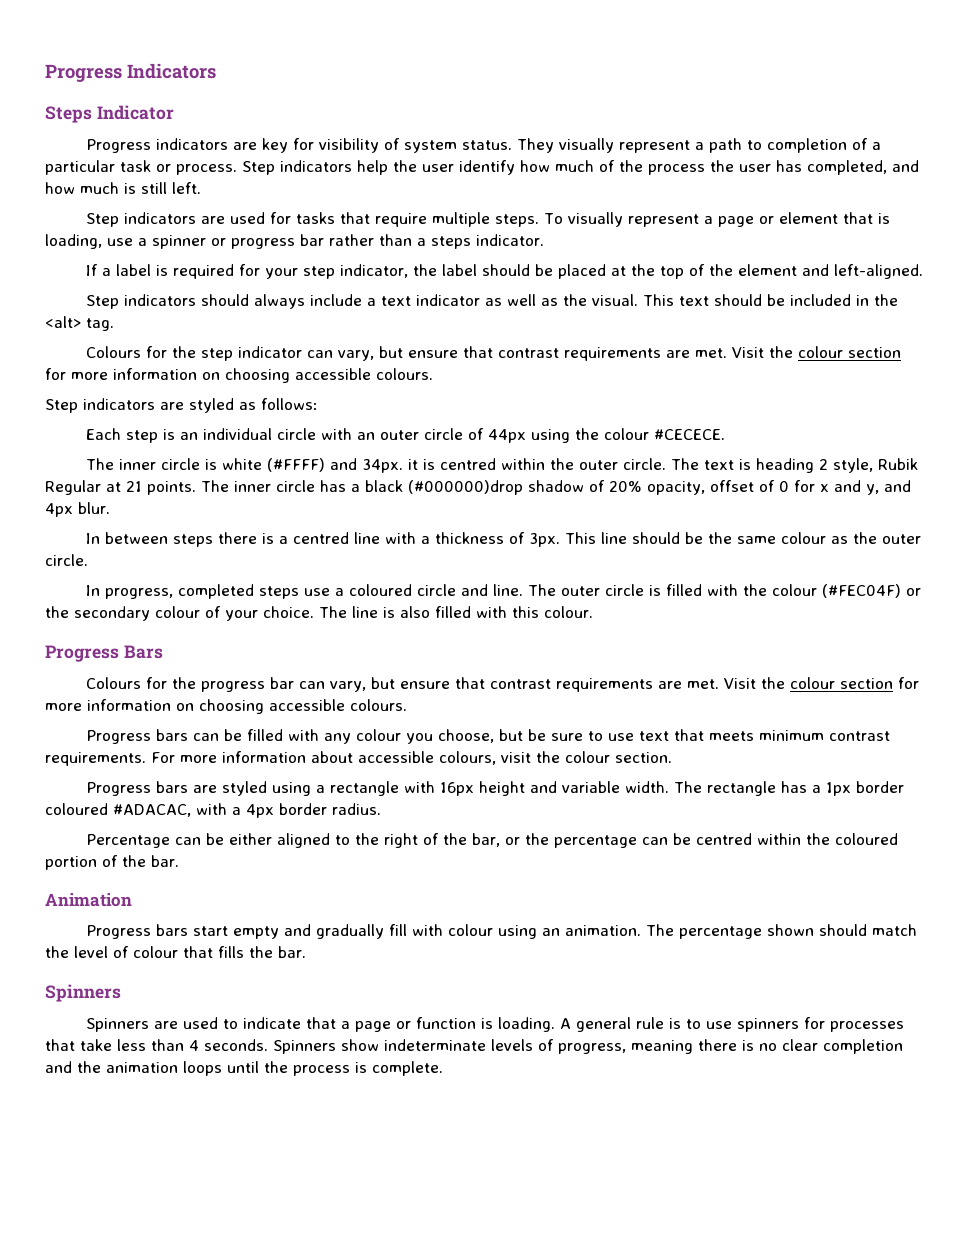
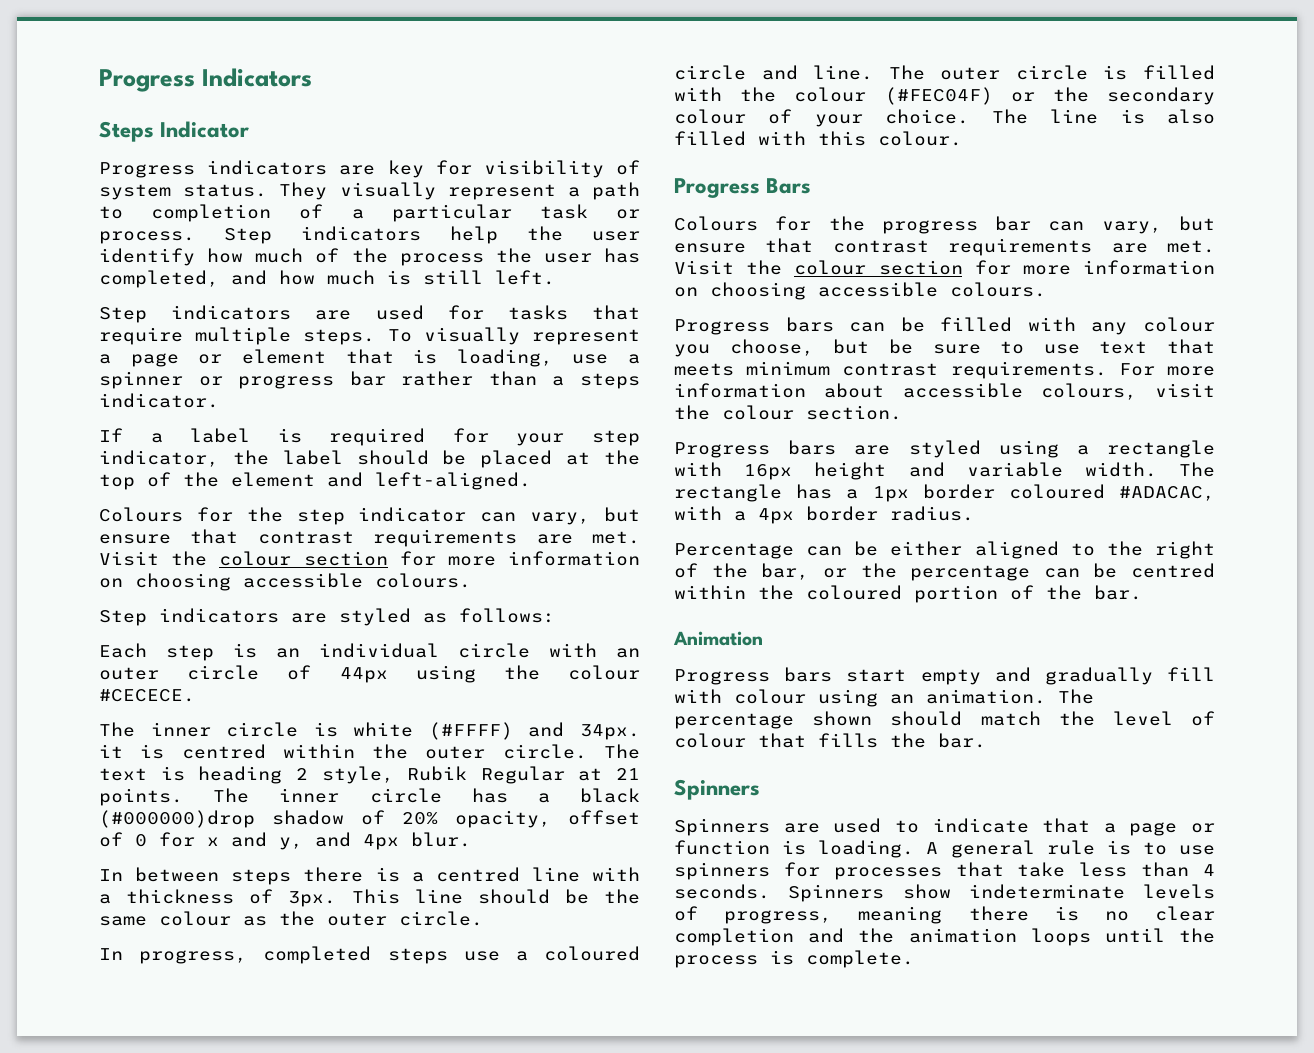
[86,294,899,309] [45,316,114,331] // Step indicators should always include a text indicator as well as the visual. This text should be included in the <alt> tag. -> (531, 481) none

